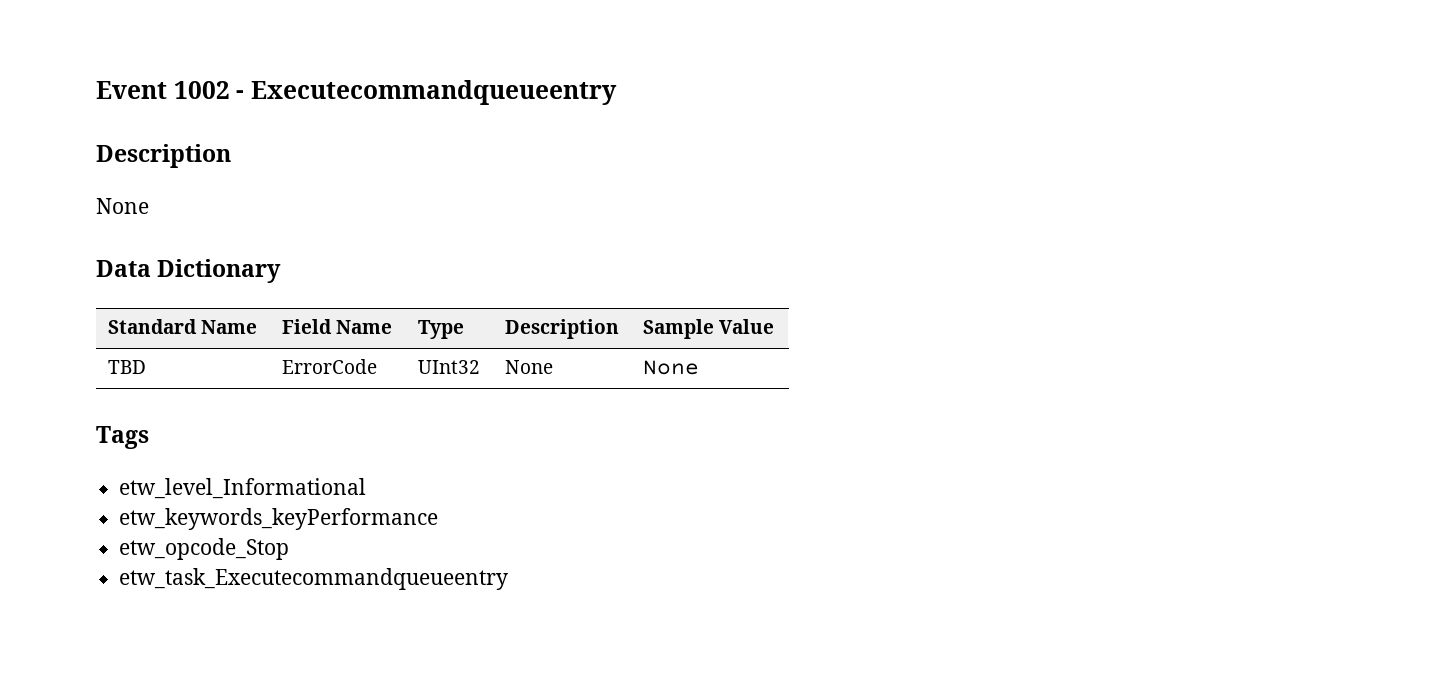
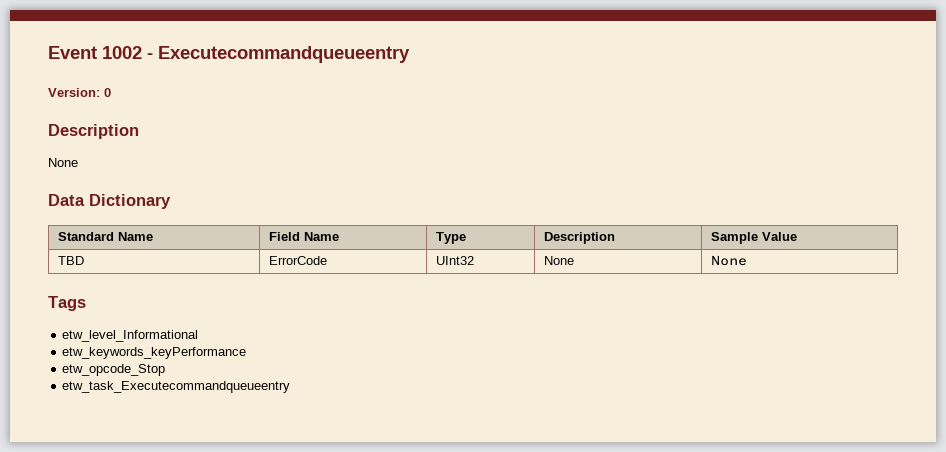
(617, 92) none -> [48,88,111,97] // Version: 0

